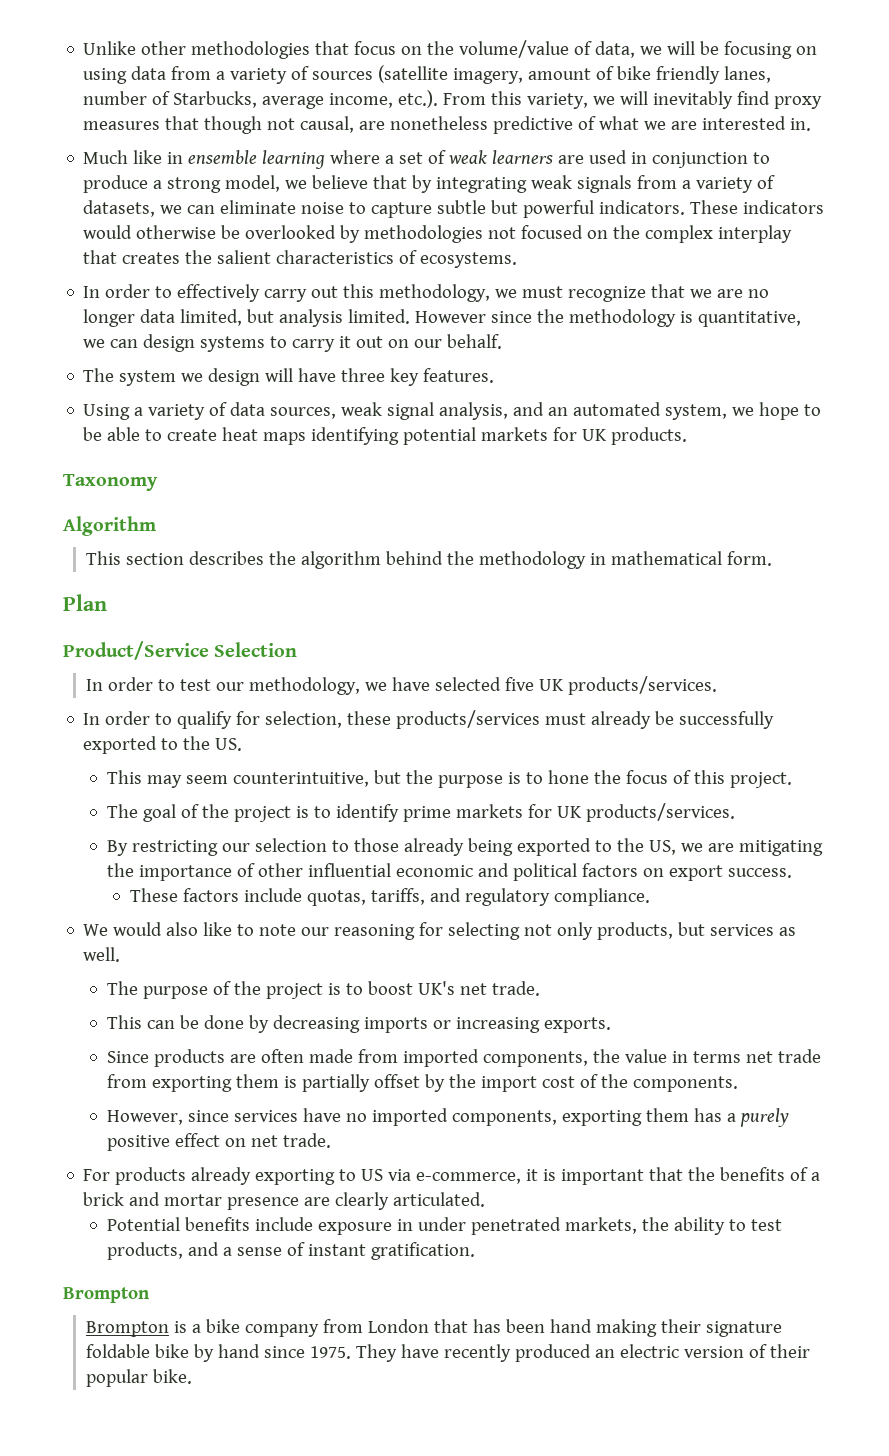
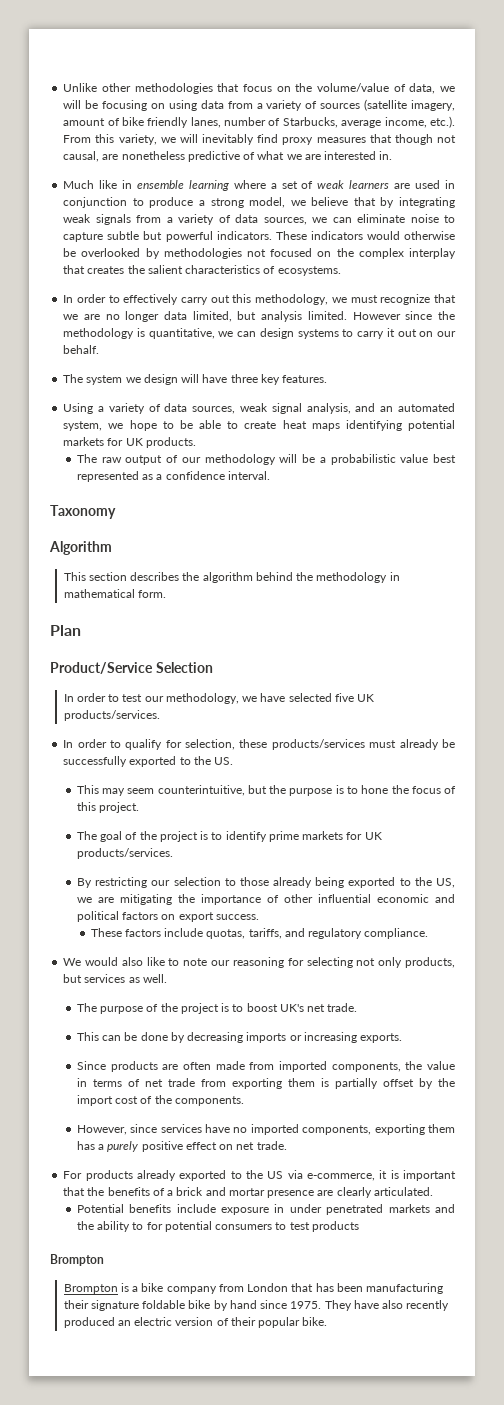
[83,200,156,217] datasets, -> [235,214,307,225] data sources,
(688, 436) none -> [76,454,456,465] [76,471,270,482] // The raw output of our methodology will be a probabilistic value best represented as a confidence interval.
(741, 1057) none -> [127,1079,140,1087] of
[255,1169,357,1185] exporting to -> [179,1170,263,1181] exported to the
[564,1217,637,1234] markets, -> [388,1204,455,1213] markets and
[750,1219,782,1231] [106,1242,475,1260] test products, and a sense of instant gratification. -> [146,1221,359,1232] for potential consumers to test products
[550,1319,658,1337] hand making -> [366,1283,444,1294] manufacturing
(440, 1351) none -> [382,1300,404,1309] also

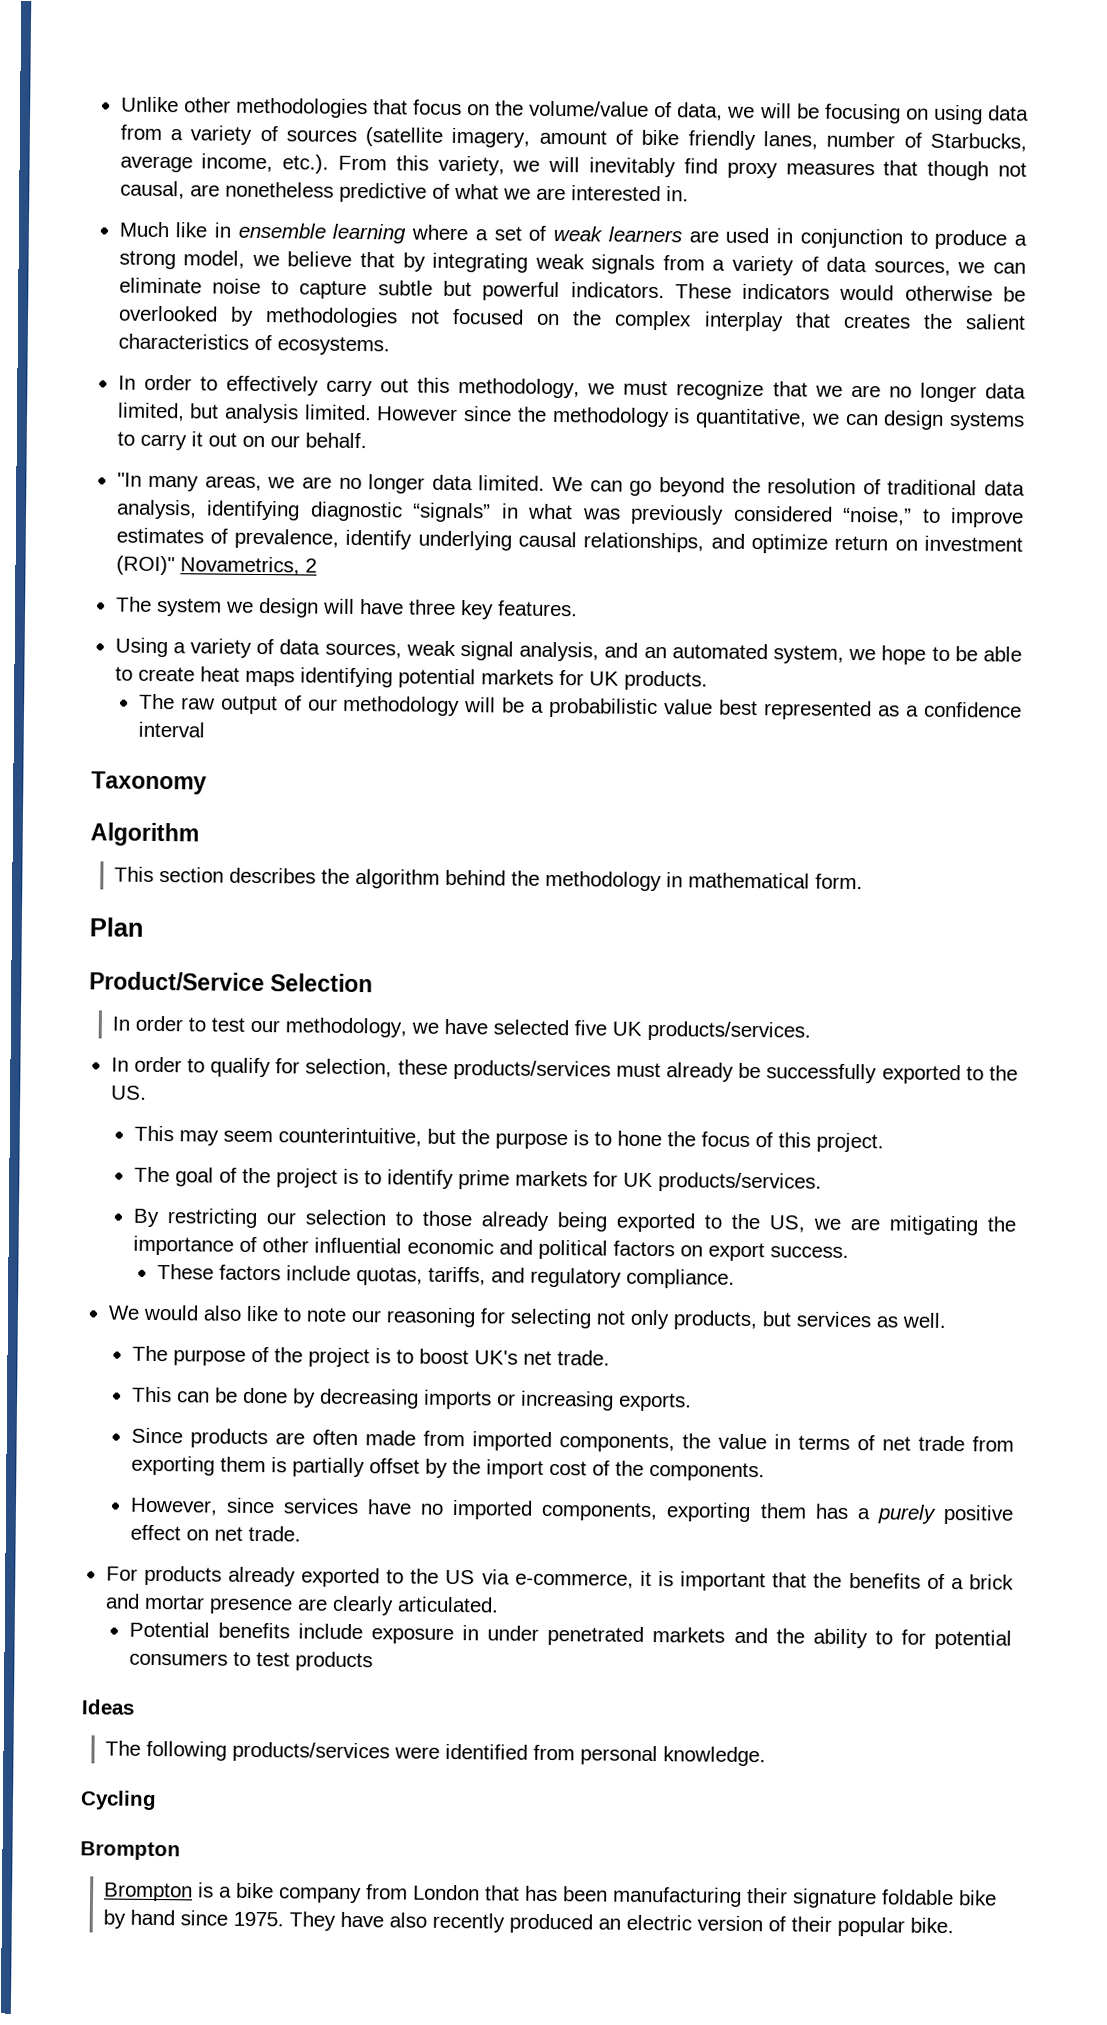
(100, 349) none -> [116,472,1026,497] [115,499,1024,528] [115,527,1024,554] [115,555,317,576] // "In many areas, we are no longer data limited. We can go beyond the resolution of traditional data analysis, identifying diagnostic “signals” in what was previously considered “noise,” to improve estimates of prevalence, identify underlying causal relationships, and optimize return on investment (ROI)" Novametrics, 2
[227,471,270,480] interval. -> [137,721,205,738] interval
(359, 1226) none -> [81,1699,135,1715] [105,1740,767,1767] [80,1790,157,1811] // Ideas // The following products/services were identified from personal knowledge. // Cycling

